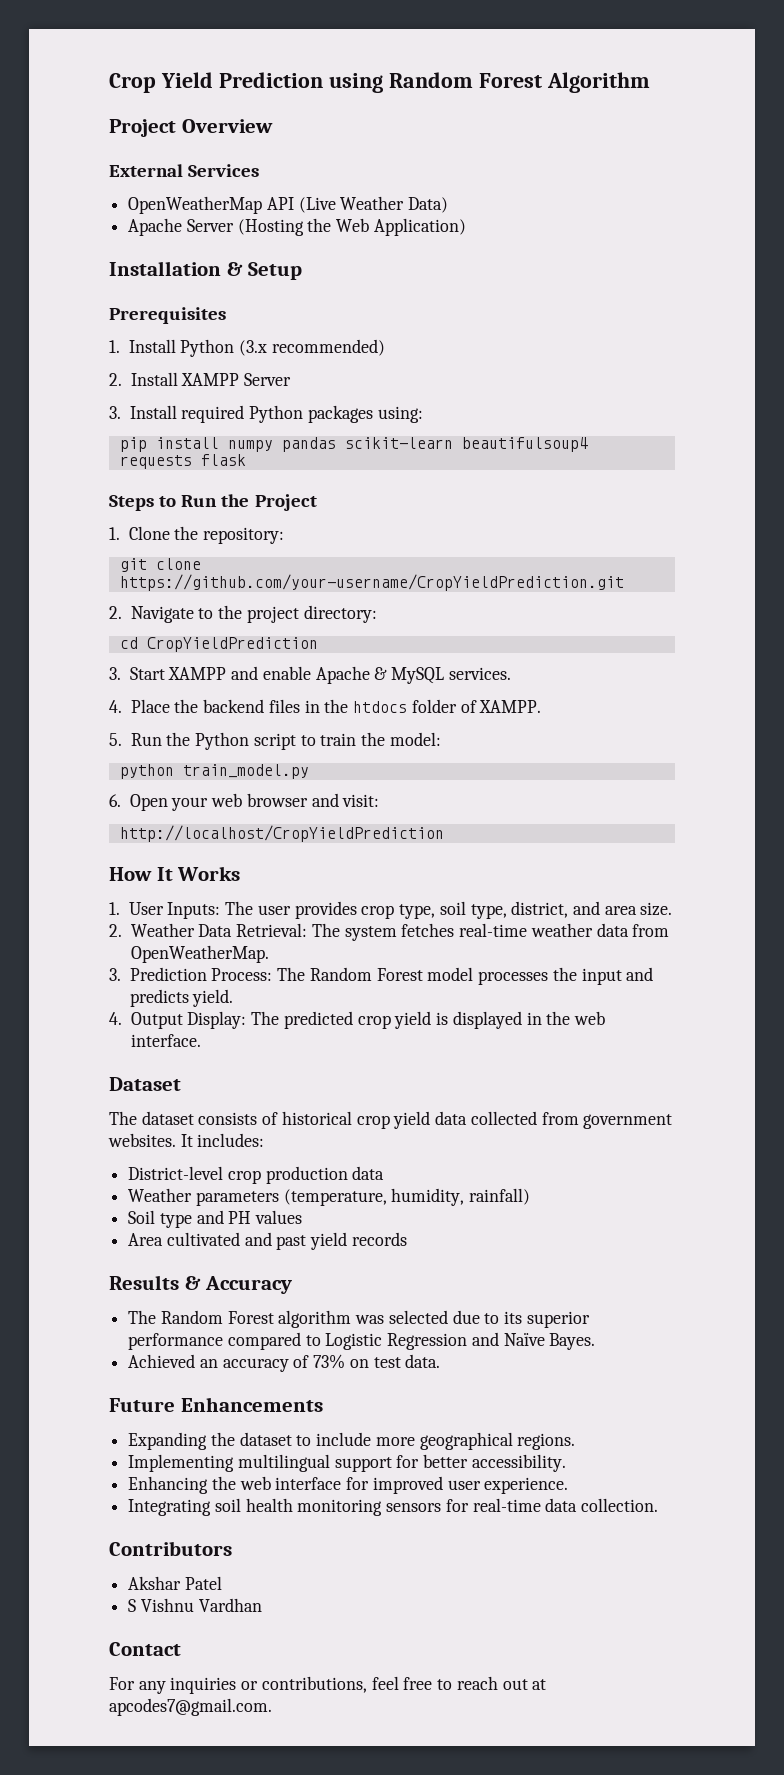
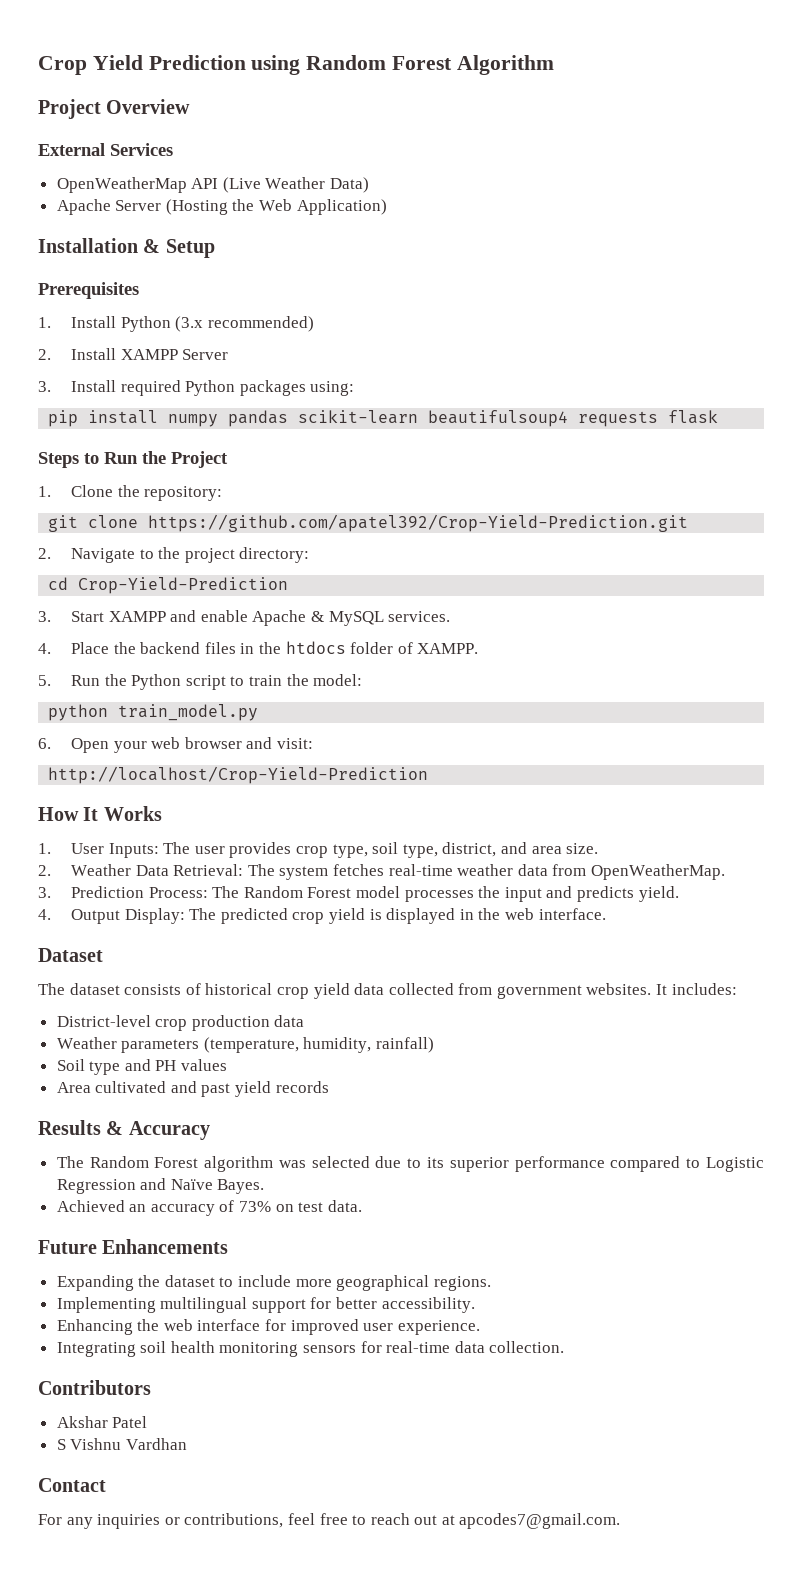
[119,574,624,591] https://github.com/your-username/CropYieldPrediction.git -> [148,514,689,532] https://github.com/apatel392/Crop-Yield-Prediction.git
[146,637,318,652] CropYieldPrediction -> [78,577,289,594] Crop-Yield-Prediction
[119,825,444,842] http://localhost/CropYieldPrediction -> [48,766,429,784] http://localhost/Crop-Yield-Prediction

